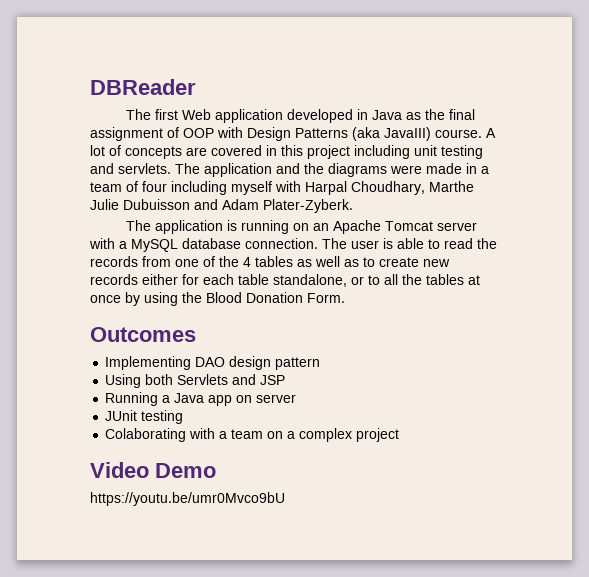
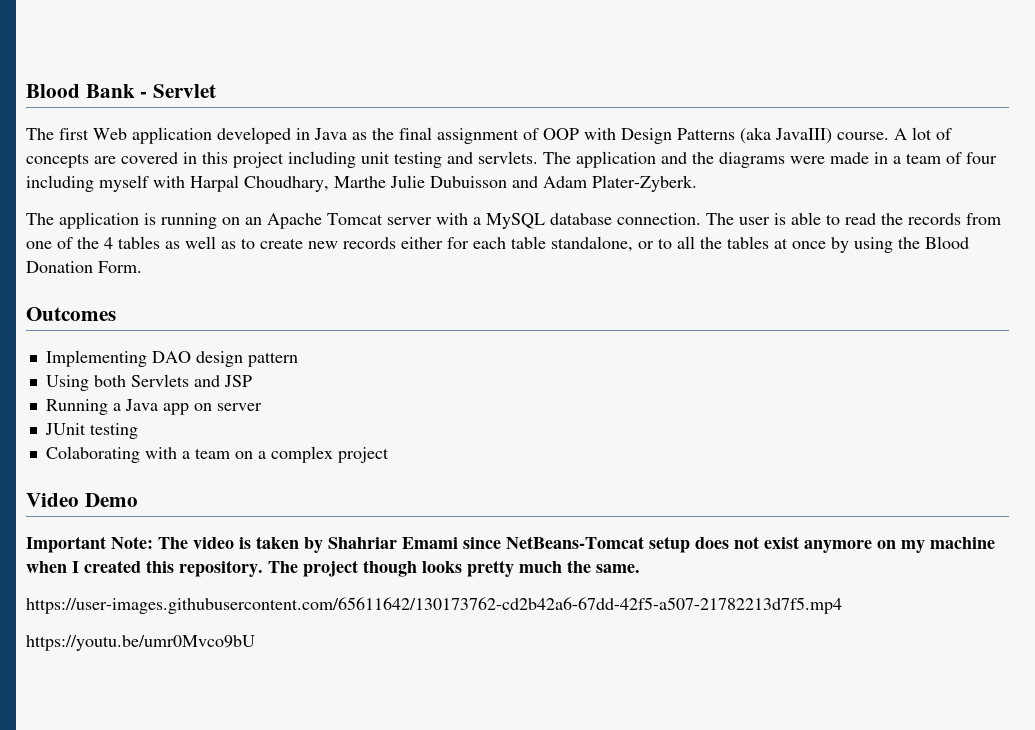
[90,79,196,95] DBReader -> [26,84,217,98] Blood Bank - Servlet
(216, 470) none -> [26,536,995,553] [26,560,640,577] [26,597,842,614] // Important Note: The video is taken by Shahriar Emami since NetBeans-Tomcat setup does not exist anymore on my machine when I created this repository. The project though looks pretty much the same. // https://user-images.githubusercontent.com/65611642/130173762-cd2b42a6-67dd-42f5-a507-21782213d7f5.mp4

